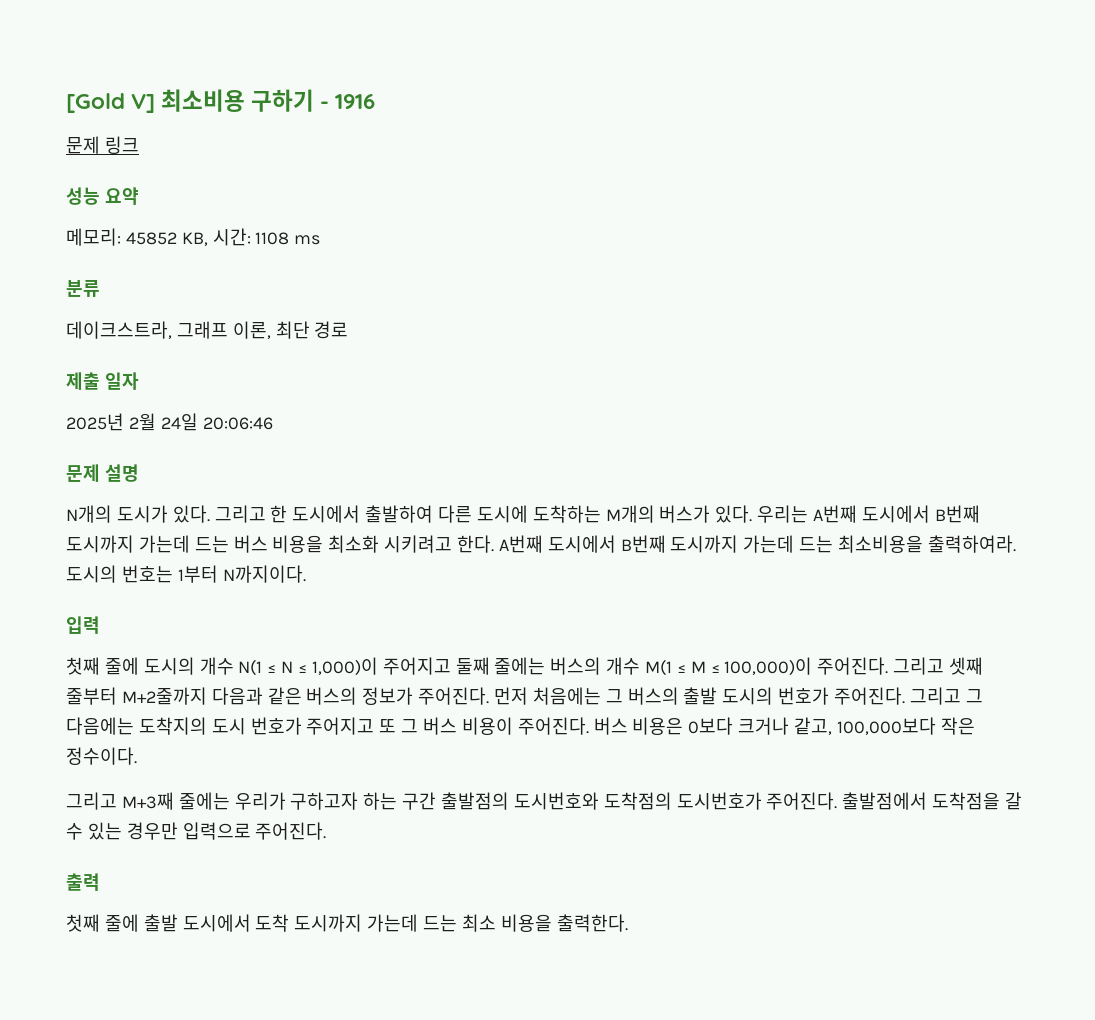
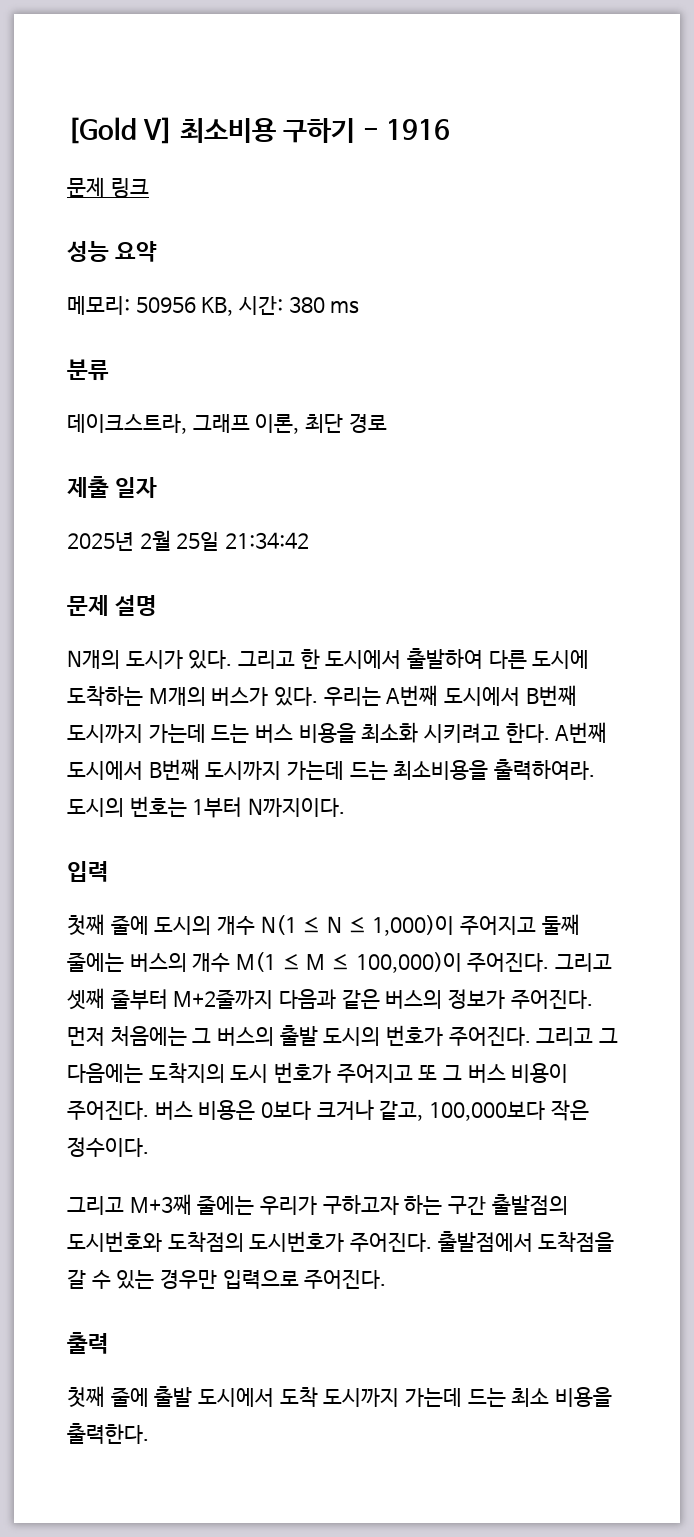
[125,232,177,245] 45852 -> [135,297,196,313] 50956
[255,232,290,245] 1108 -> [288,296,325,313] 380
[160,413,273,431] 24일 20:06:46 -> [176,532,310,551] 25일 21:34:42

